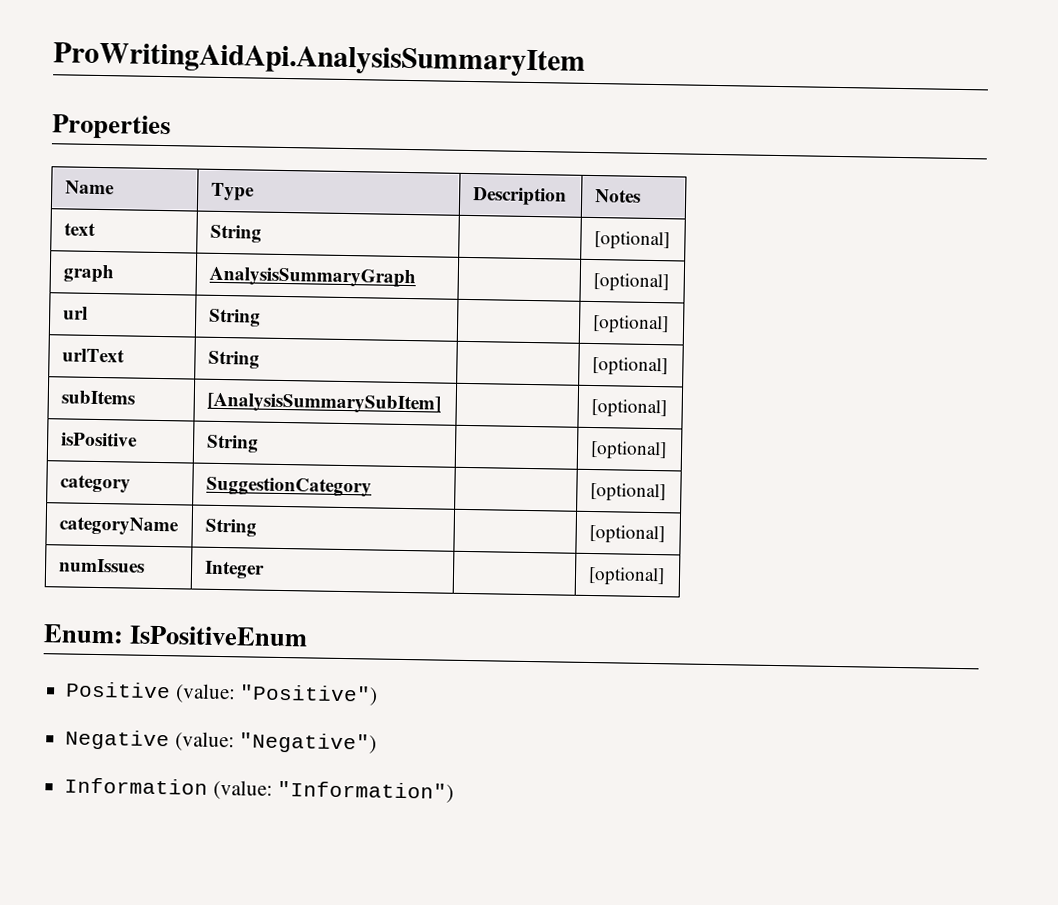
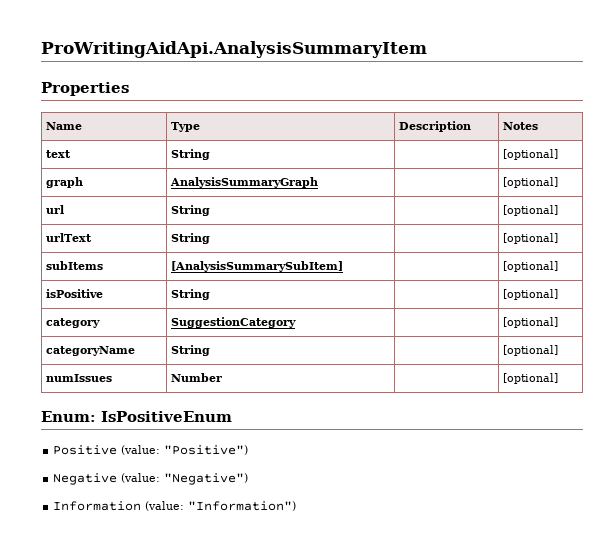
[203,560,265,579] Integer -> [171,373,223,382] Number

